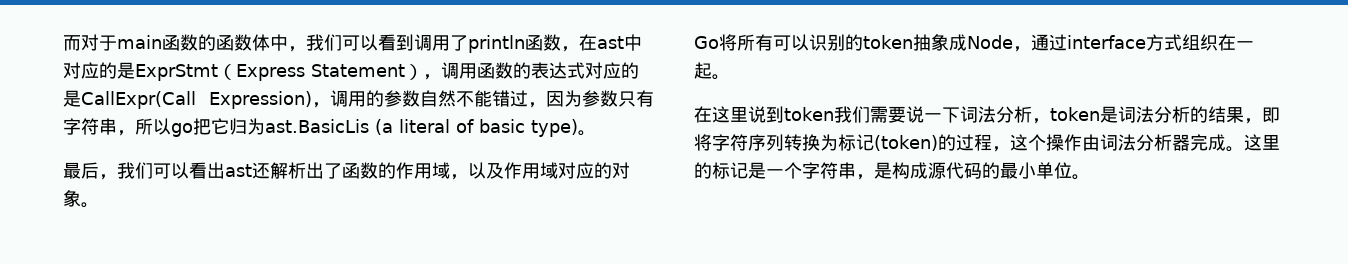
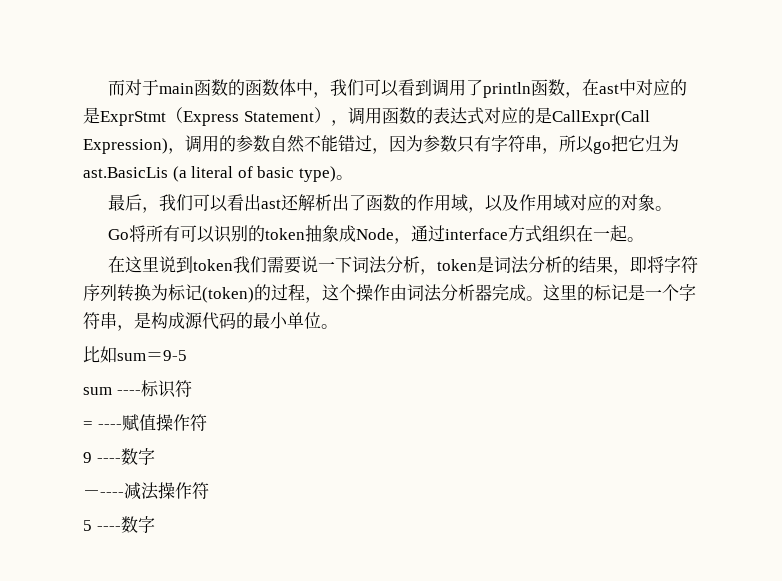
(1090, 177) none -> [83,346,187,363] [83,380,192,398] [83,414,207,432] [83,448,155,465] [83,482,209,500] [83,516,155,533] // 比如sum＝9-5 // sum ----标识符 // = ----赋值操作符 // 9 ----数字 // －----减法操作符 // 5 ----数字

